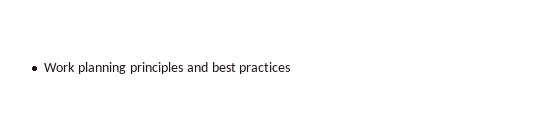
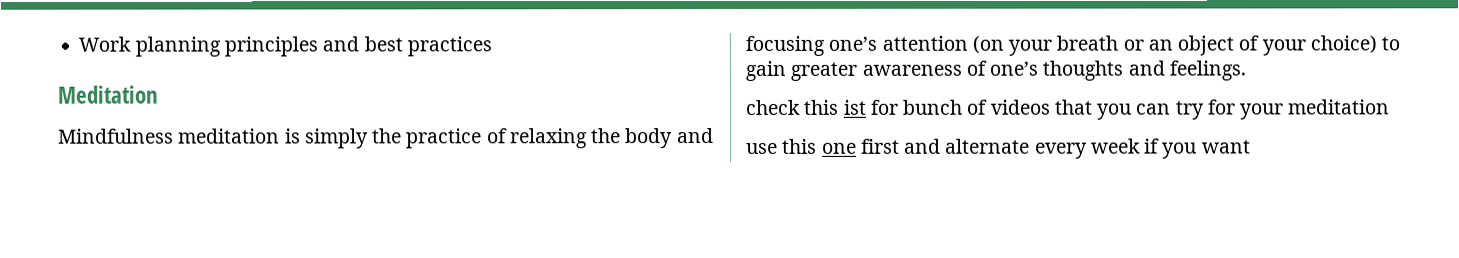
(291, 68) none -> [57,85,158,104] [57,128,714,149] [745,35,1401,56] [745,60,1246,81] [745,99,1390,120] [746,138,1251,159] // Meditation // Mindfulness meditation is simply the practice of relaxing the body and focusing one’s attention (on your breath or an object of your choice) to gain greater awareness of one’s thoughts and feelings. // check this ist for bunch of videos that you can try for your meditation // use this one first and alternate every week if you want

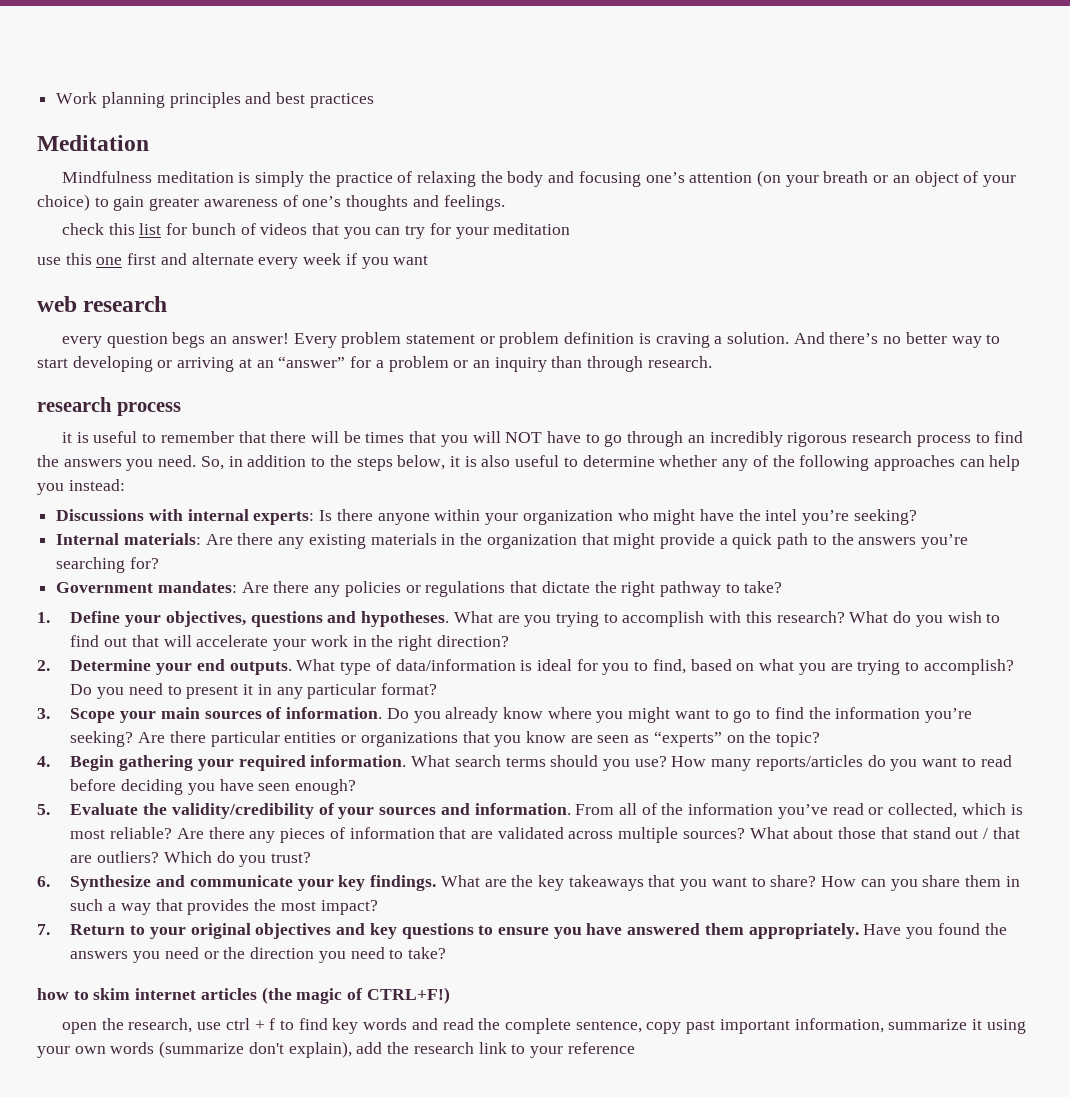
[842,99,866,115] ist -> [139,223,162,235] list
(1251, 146) none -> [37,296,168,312] [61,332,1001,348] [37,356,712,372] [37,397,181,416] [61,431,1024,447] [37,455,1021,471] [37,479,125,495] [56,509,917,525] [56,533,969,549] [56,557,159,573] [56,581,783,597] [37,611,1001,627] [70,635,509,651] [37,659,1014,675] [70,683,437,699] [37,707,972,723] [70,731,821,747] [37,755,1012,771] [70,779,357,795] [37,803,1023,819] [70,827,1020,843] [70,851,312,867] [37,875,1020,891] [70,899,378,915] [37,923,1007,939] [70,947,446,963] [37,987,450,1004] [61,1018,1026,1034] [37,1041,635,1058] // web research // every question begs an answer! Every problem statement or problem definition is craving a solution. And there’s no better way to start developing or arriving at an “answer” for a problem or an inquiry than through research. // research process // it is useful to remember that there will be times that you will NOT have to go through an incredibly rigorous research process to find the answers you need. So, in addition to the steps below, it is also useful to determine whether any of the following approaches can help you instead: // Discussions with internal experts: Is there anyone within your organization who might have the intel you’re seeking? // Internal materials: Are there any existing materials in the organization that might provide a quick path to the answers you’re searching for? // Government mandates: Are there any policies or regulations that dictate the right pathway to take? // 1. Define your objectives, questions and hypotheses. What are you trying to accomplish with this research? What do you wish to find out that will accelerate your work in the right direction? // 2. Determine your end outputs. What type of data/information is ideal for you to find, based on what you are trying to accomplish? Do you need to present it in any particular format? // 3. Scope your main sources of information. Do you already know where you might want to go to find the information you’re seeking? Are there particular entities or organizations that you know are seen as “experts” on the topic? // 4. Begin gathering your required information. What search terms should you use? How many reports/articles do you want to read before deciding you have seen enough? // 5. Evaluate the validity/credibility of your sources and information. From all of the information you’ve read or collected, which is most reliable? Are there any pieces of information that are validated across multiple sources? What about those that stand out / that are outliers? Which do you trust? // 6. Synthesize and communicate your key findings. What are the key takeaways that you want to share? How can you share them in such a way that provides the most impact? // 7. Return to your original objectives and key questions to ensure you have answered them appropriately. Have you found the answers you need or the direction you need to take? // how to skim internet articles (the magic of CTRL+F!) // open the research, use ctrl + f to find key words and read the complete sentence, copy past important information, summarize it using your own words (summarize don't explain), add the research link to your reference

